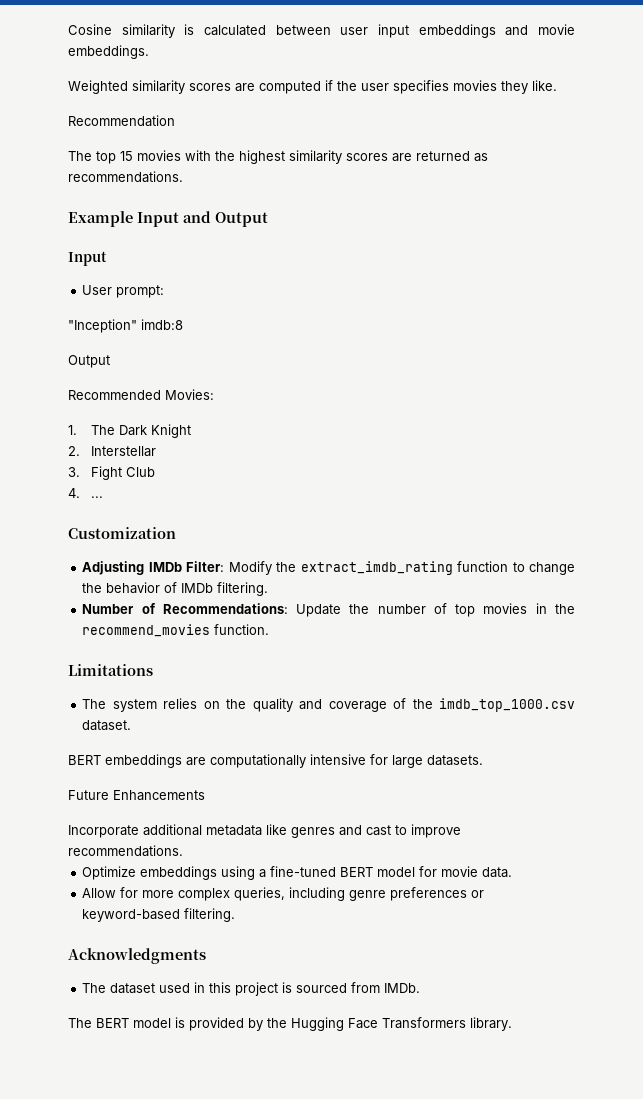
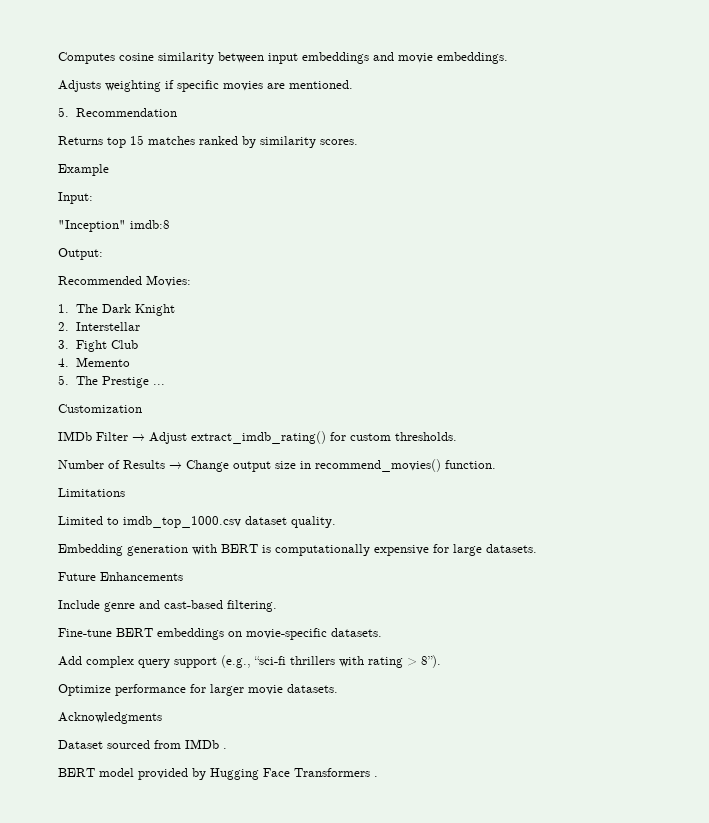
[68,24,369,38] Cosine similarity is calculated between user -> [58,52,264,64] Computes cosine similarity between
[68,80,557,94] Weighted similarity scores are computed if the user specifies movies they like. // -> [58,80,353,92] [58,107,69,117] Adjusts weighting if specific movies are mentioned. // 5.
[68,151,92,161] The -> [58,136,103,145] Returns
[137,150,488,164] [68,171,183,183] [68,211,268,227] [68,251,107,266] [82,285,165,298] movies with the highest similarity scores are returned as recommendations. // Example Input and Output // Input // User prompt: -> [148,136,358,148] [58,164,109,176] [58,192,93,204] matches ranked by similarity scores. // Example // Input:
[68,355,110,368] Output -> [58,248,103,260] Output:
[91,496,104,498] [68,527,176,539] [82,561,575,575] [82,582,269,596] [82,603,575,617] [82,624,270,637] [68,664,153,676] [82,698,576,712] [82,720,132,731] [68,754,366,768] ... // Customization // Adjusting IMDb Filter: Modify the extract_imdb_rating function to change the behavior of IMDb filtering. // Number of Recommendations: Update the number of top movies in the recommend_movies function. // Limitations // The system relies on the quality and coverage of the imdb_top_1000.csv dataset. // BERT embeddings are computationally intensive -> [75,357,130,367] [58,375,165,388] [58,404,142,413] [58,431,457,444] [58,459,496,472] [58,488,125,497] [58,516,336,528] [58,544,429,556] Memento // 5. The Prestige ... // Customization // IMDb Filter → Adjust extract_imdb_rating() for custom thresholds. // Number of Results → Change output size in recommend_movies() function. // Limitations // Limited to imdb_top_1000.csv dataset quality. // Embedding generation with BERT is computationally expensive
[68,824,461,838] [68,845,183,857] [82,866,513,880] [82,887,485,901] [82,908,236,922] [68,948,206,964] [82,982,421,996] [68,1017,185,1028] Incorporate additional metadata like genres and cast to improve recommendations. // Optimize embeddings using a fine-tuned BERT model for movie data. // Allow for more complex queries, including genre preferences or keyword-based filtering. // Acknowledgments // The dataset used in this project is sourced from IMDb. // The BERT model is -> [58,600,277,612] [58,628,382,640] [58,655,441,668] [58,684,338,696] [58,712,162,724] [58,739,227,749] [58,768,134,777] Include genre and cast-based filtering. // Fine-tune BERT embeddings on movie-specific datasets. // Add complex query support (e.g., “sci-fi thrillers with rating > 8”). // Optimize performance for larger movie datasets. // Acknowledgments // Dataset sourced from IMDb . // BERT model
[267,1018,287,1028] the -> (206, 774) none
[470,1017,512,1031] library. -> [374,776,378,777] .

